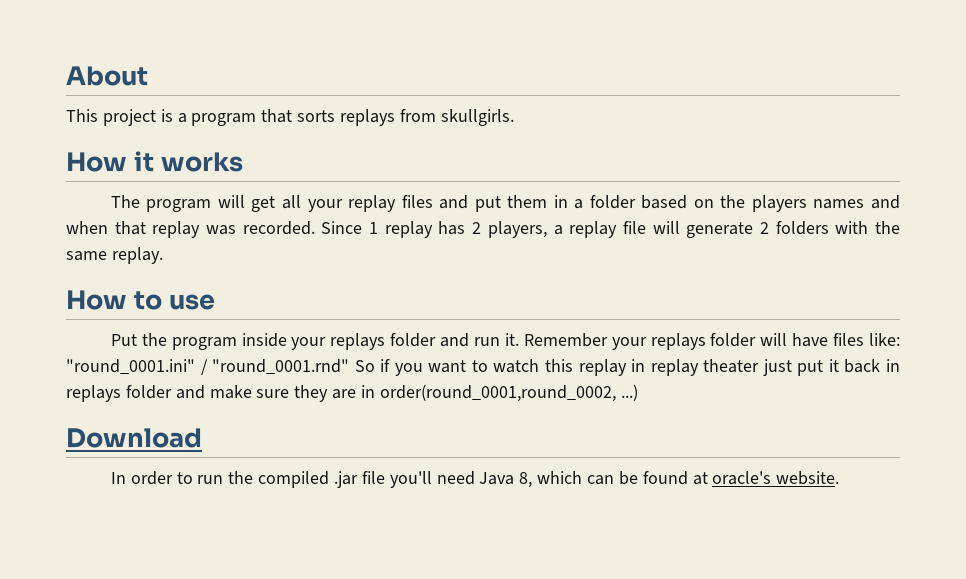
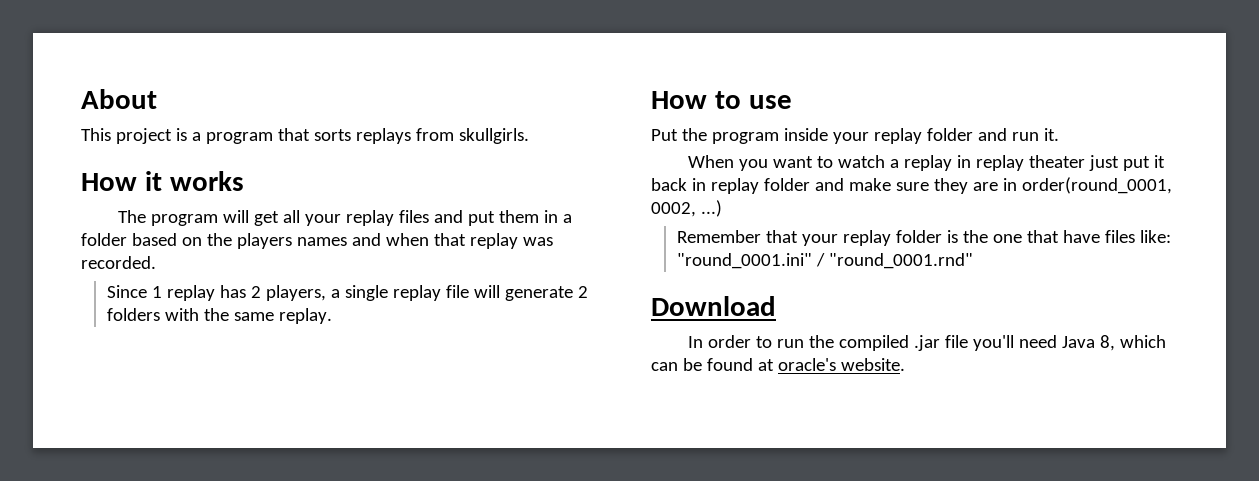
(315, 228) none -> (156, 262) //
(563, 230) none -> [344,285,388,301] single
[330,333,386,350] replays -> [873,128,922,144] replay
[523,333,901,350] [66,359,391,375] Remember your replays folder will have files like: "round_0001.ini" / "round_0001.rnd" So if -> [688,155,735,168] // When
[544,359,573,372] this -> [890,159,900,168] a
[66,385,121,402] replays -> [710,178,759,194] replay
[379,384,616,402] order(round_0001,round_0002, -> [1021,177,1172,194] [651,202,696,217] order(round_0001, 0002,
(638, 392) none -> [676,230,1171,246] [676,253,973,269] // Remember that your replay folder is the one that have files like: "round_0001.ini" / "round_0001.rnd"

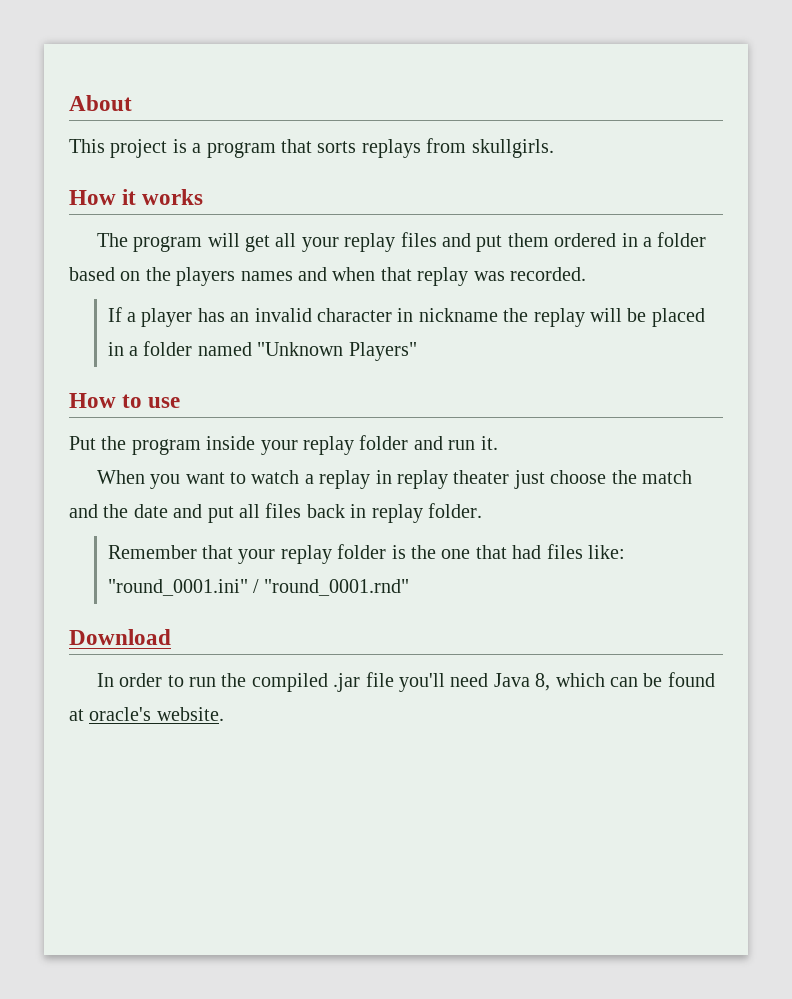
(540, 216) none -> [554,233,617,247] ordered
[106,285,588,301] [106,308,332,324] Since 1 replay has 2 players, a single replay file will generate 2 folders with the same replay. -> [107,307,705,327] [107,341,417,361] If a player has an invalid character in nickname the replay will be placed in a folder named "Unknown Players"
[1123,155,1166,171] [651,177,1172,194] [651,200,722,217] put it back in replay folder and make sure they are in order(round_0001, 0002, ...) -> [550,470,692,484] [69,503,482,523] choose the match and the date and put all files back in replay folder.
[1062,230,1100,243] have -> [512,545,542,559] had

